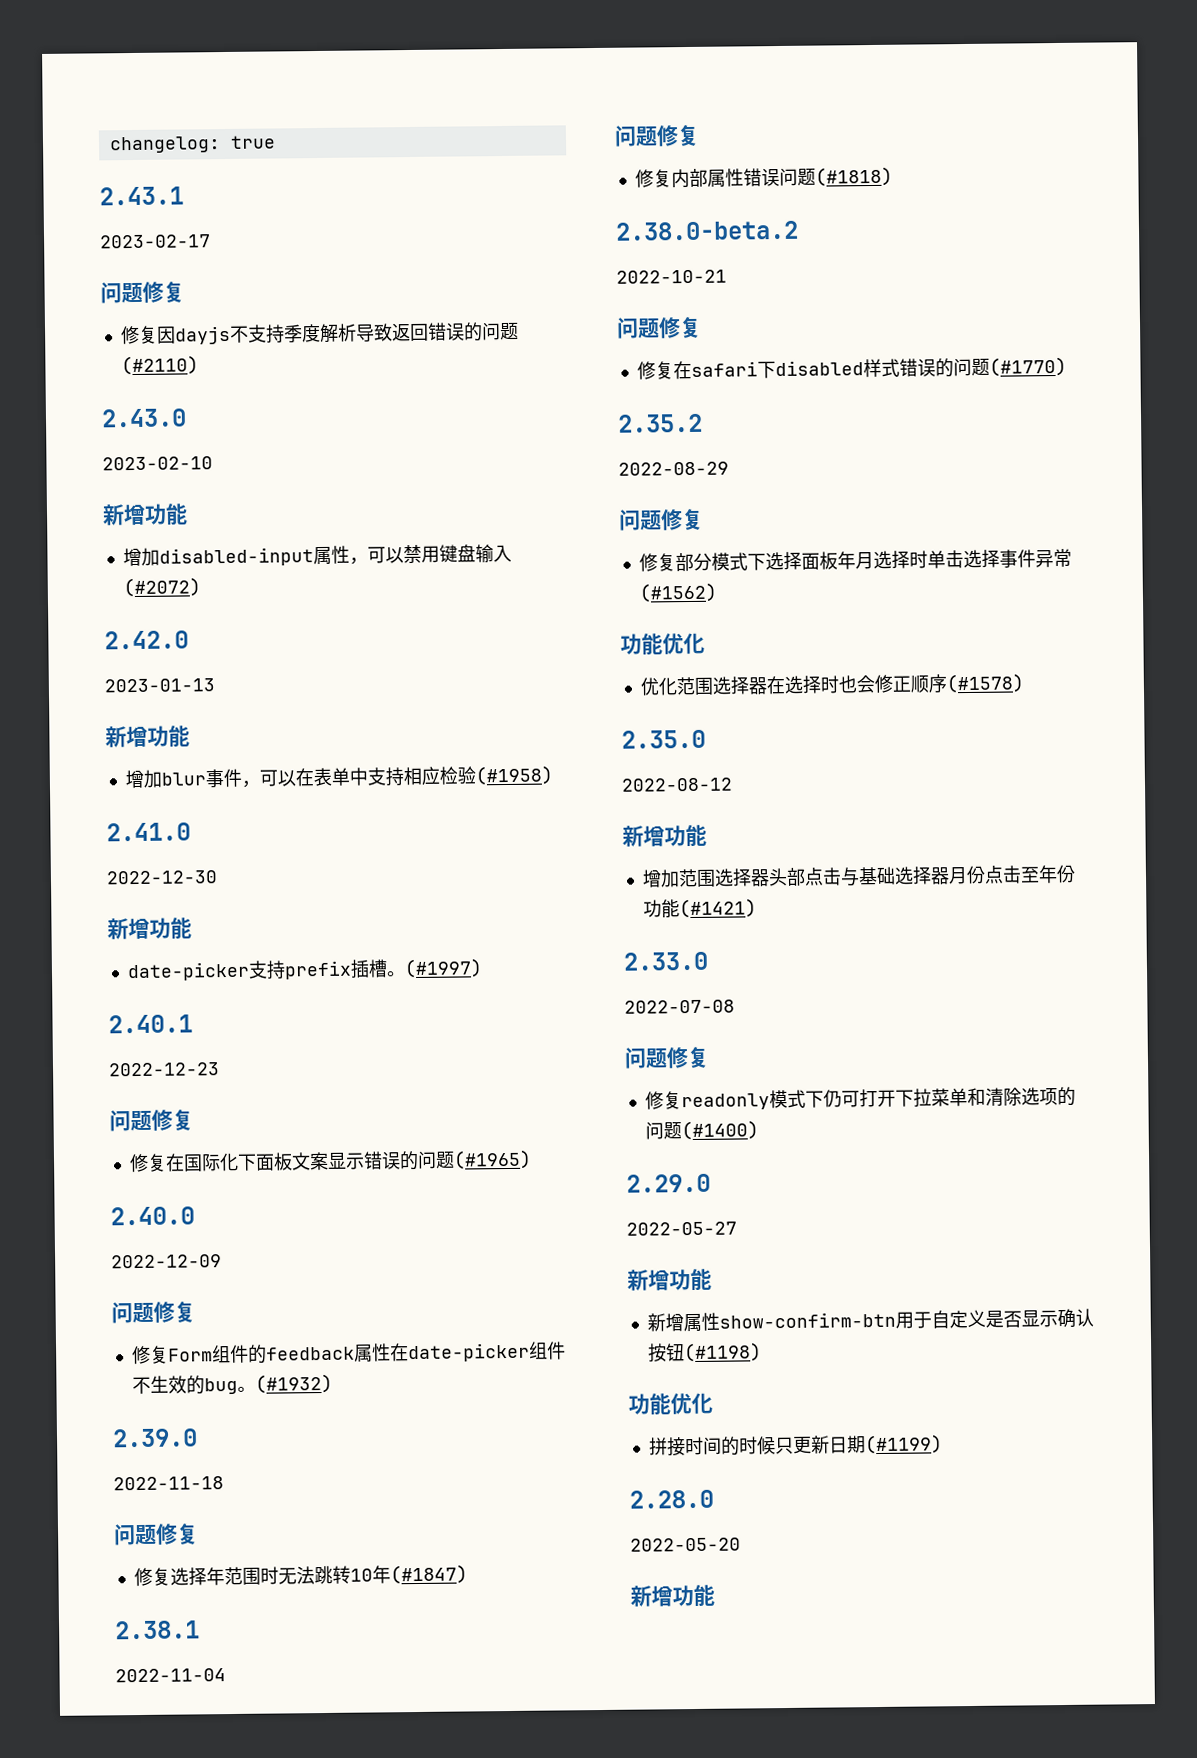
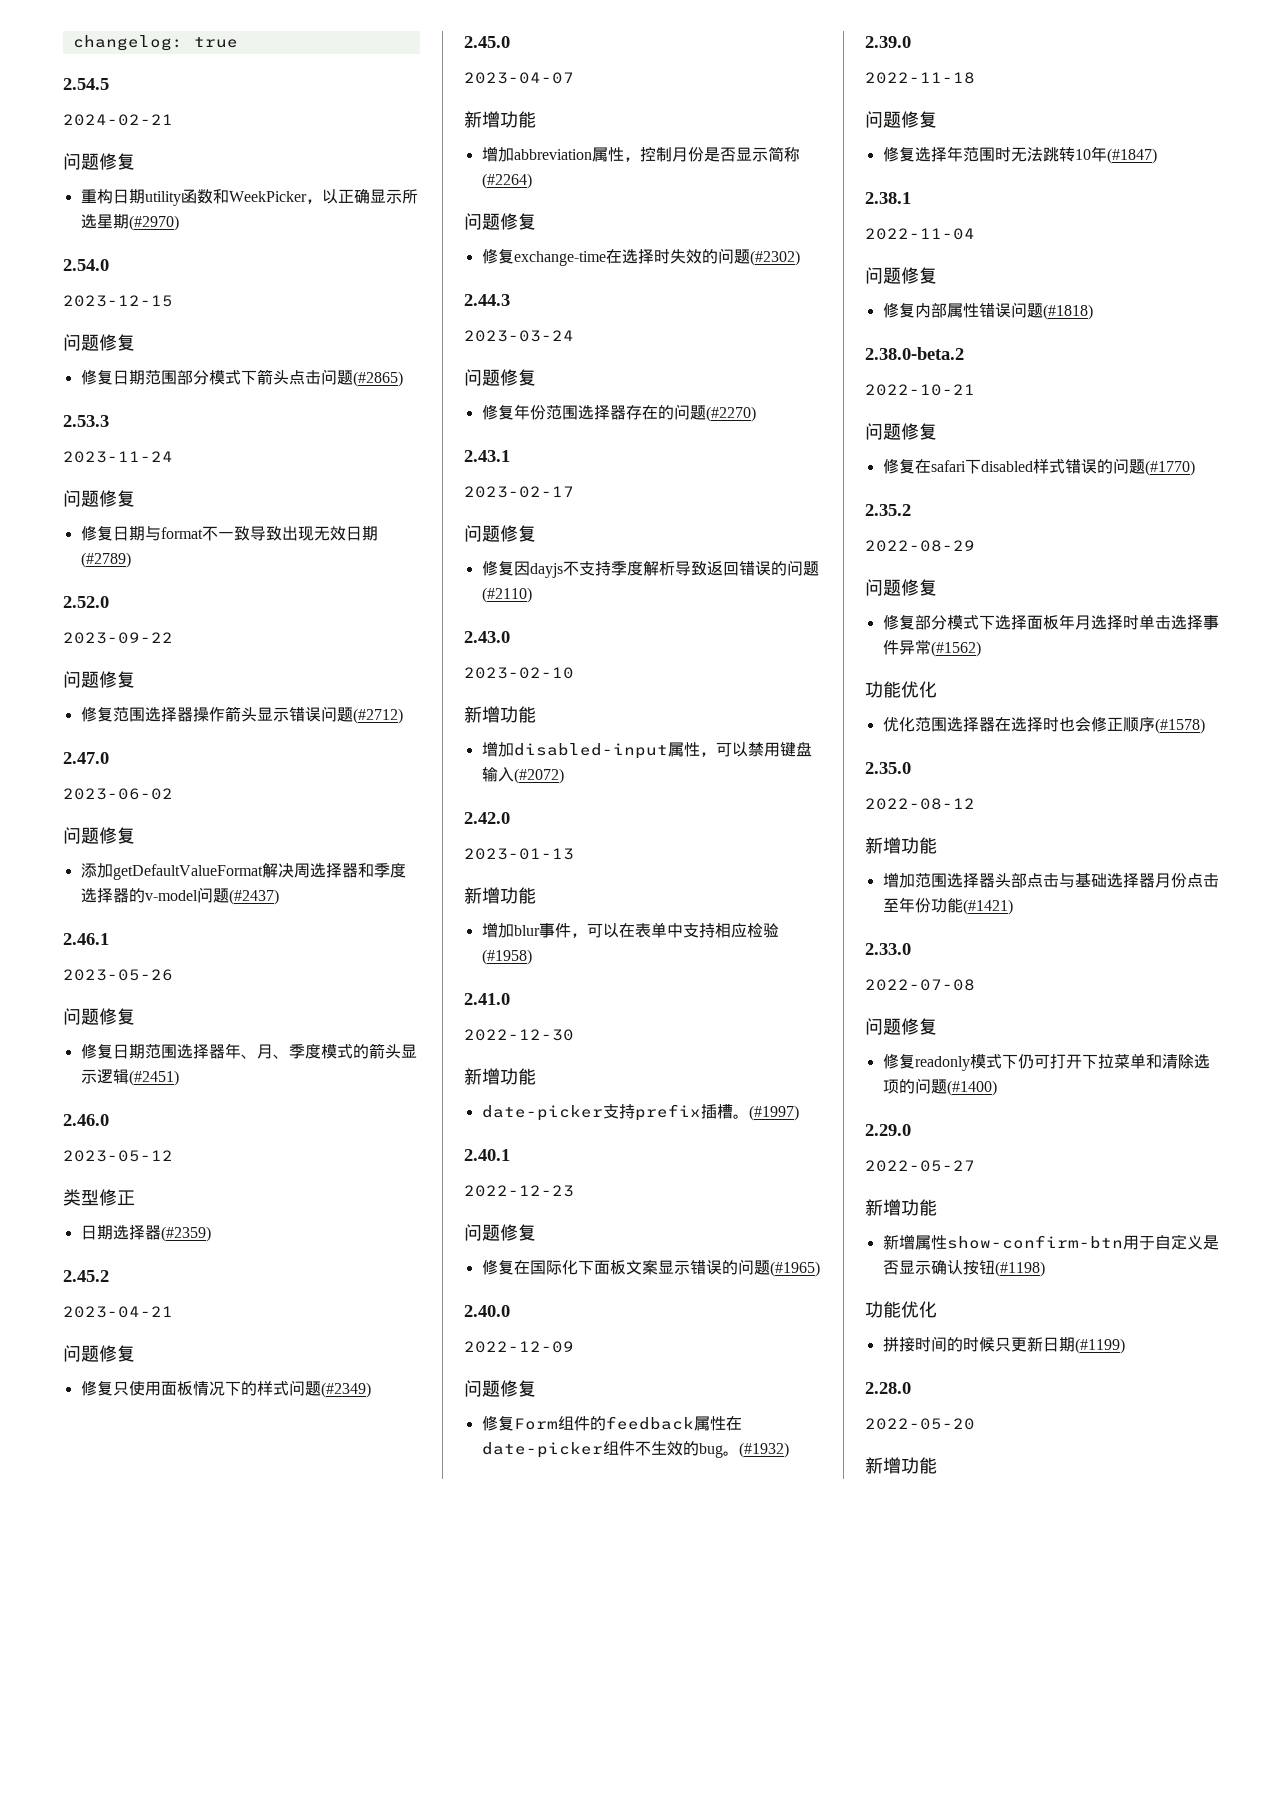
(276, 142) none -> [63,78,109,90] [63,114,173,126] [63,153,135,170] [80,189,418,206] [80,214,179,231] [63,259,109,271] [63,295,173,307] [63,334,135,351] [80,369,403,387] [63,415,109,427] [63,451,173,463] [63,490,135,507] [80,525,378,541] [80,552,131,568] [63,596,109,608] [63,632,173,644] [63,671,135,688] [80,706,403,724] [63,752,109,764] [63,788,173,800] [63,827,135,844] [80,863,406,880] [80,887,279,905] [63,933,109,945] [63,969,173,981] [63,1008,135,1025] [80,1043,417,1059] [80,1069,179,1086] [63,1114,109,1126] [63,1150,173,1162] [63,1189,135,1206] [80,1225,211,1242] [63,1270,109,1282] [63,1306,173,1318] [63,1345,135,1362] [80,1380,371,1398] [464,36,510,48] [464,72,574,84] [464,111,536,128] [481,146,800,162] [481,173,532,189] [464,213,536,230] [481,248,800,266] [464,294,510,306] [464,330,574,342] [464,369,536,386] [481,404,756,422] // 2.54.5 // 2024-02-21 // 问题修复 // 重构日期utility函数和WeekPicker，以正确显示所选星期(#2970) // 2.54.0 // 2023-12-15 // 问题修复 // 修复日期范围部分模式下箭头点击问题(#2865) // 2.53.3 // 2023-11-24 // 问题修复 // 修复日期与format不一致导致出现无效日期(#2789) // 2.52.0 // 2023-09-22 // 问题修复 // 修复范围选择器操作箭头显示错误问题(#2712) // 2.47.0 // 2023-06-02 // 问题修复 // 添加getDefaultValueFormat解决周选择器和季度选择器的v-model问题(#2437) // 2.46.1 // 2023-05-26 // 问题修复 // 修复日期范围选择器年、月、季度模式的箭头显示逻辑(#2451) // 2.46.0 // 2023-05-12 // 类型修正 // 日期选择器(#2359) // 2.45.2 // 2023-04-21 // 问题修复 // 修复只使用面板情况下的样式问题(#2349) // 2.45.0 // 2023-04-07 // 新增功能 // 增加abbreviation属性，控制月份是否显示简称(#2264) // 问题修复 // 修复exchange-time在选择时失效的问题(#2302) // 2.44.3 // 2023-03-24 // 问题修复 // 修复年份范围选择器存在的问题(#2270)

